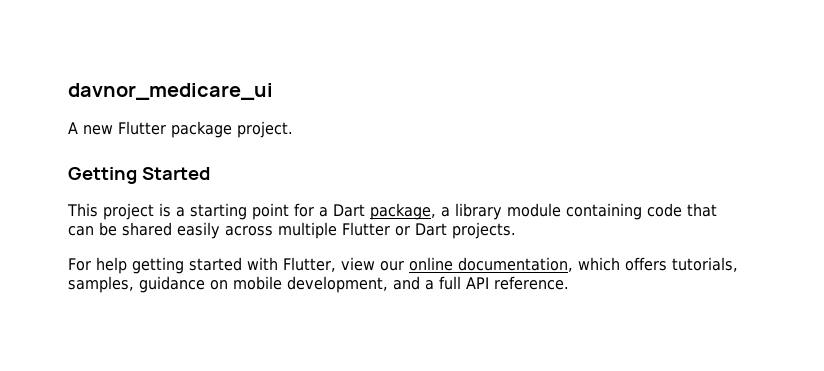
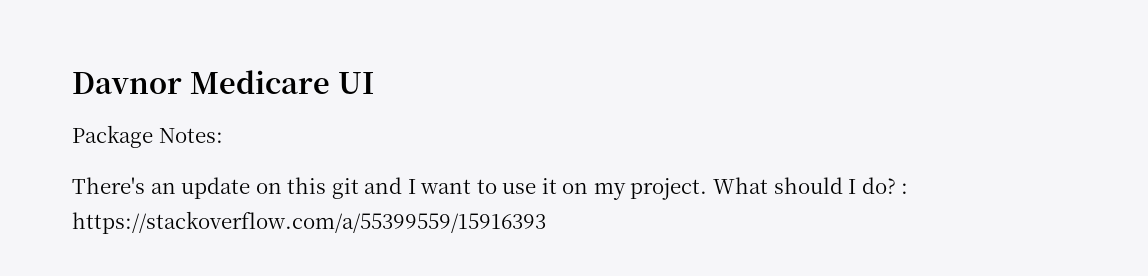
[68,83,273,100] [68,121,293,138] [68,167,210,184] [67,203,717,220] [68,222,516,239] [68,257,738,274] [68,276,569,293] davnor_medicare_ui // A new Flutter package project. // Getting Started // This project is a starting point for a Dart package, a library module containing code that can be shared easily across multiple Flutter or Dart projects. // For help getting started with Flutter, view our online documentation, which offers tutorials, samples, guidance on mobile development, and a full API reference. -> [72,70,374,94] [72,125,223,148] [72,177,909,200] [72,211,546,234] Davnor Medicare UI // Package Notes: // There's an update on this git and I want to use it on my project. What should I do? : https://stackoverflow.com/a/55399559/15916393

